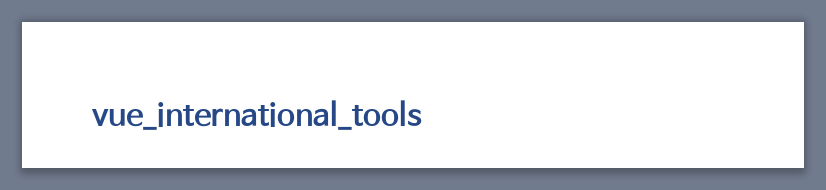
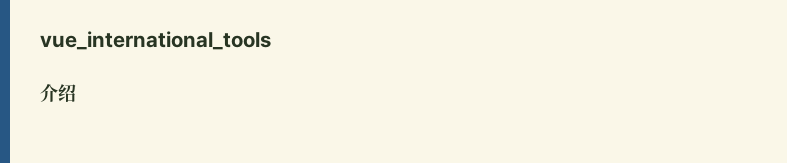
(422, 115) none -> [40,84,76,102] // 介绍

